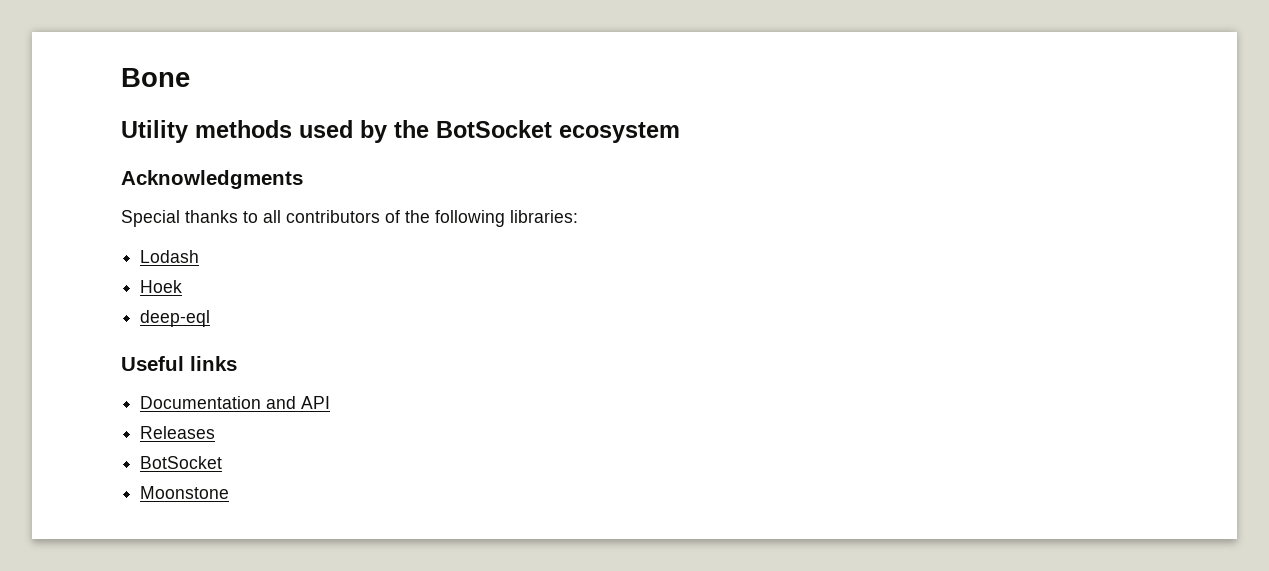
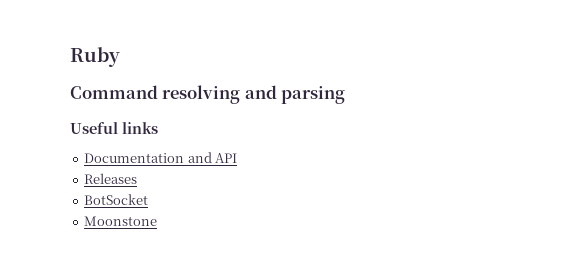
[121,68,190,87] [121,120,680,143] [121,170,303,189] [121,210,578,227] [140,250,200,263] [140,280,183,293] [140,310,211,327] Bone // Utility methods used by the BotSocket ecosystem // Acknowledgments // Special thanks to all contributors of the following libraries: // Lodash // Hoek // deep-eql -> [70,47,120,67] [70,85,346,104] Ruby // Command resolving and parsing

